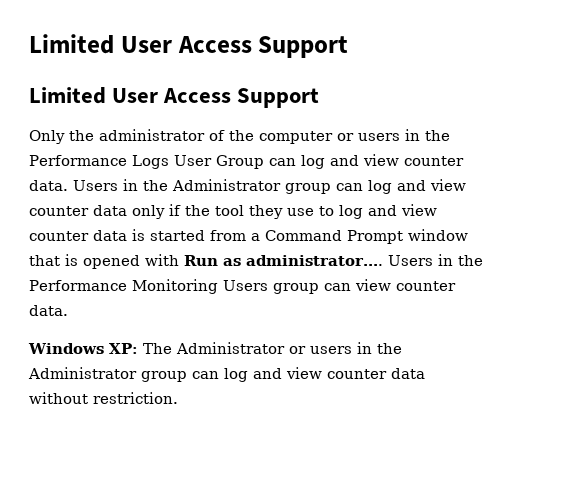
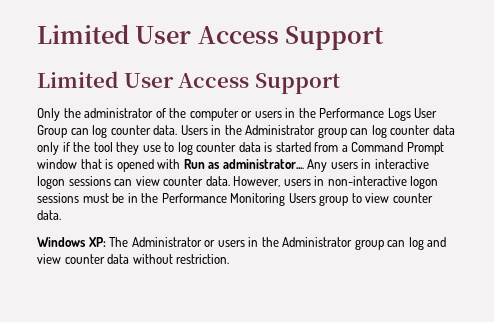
[330,154,399,166] and view -> (108, 131) none
[397,179,466,191] and view -> (387, 131) none
[368,204,437,216] and view -> (193, 148) none
[387,255,433,266] Users -> [307,159,429,172] [37,176,439,189] [37,193,125,203] Any users in interactive logon sessions can view counter data. However, users in non-interactive logon sessions must be
[324,283,351,291] can -> [351,193,362,203] to

